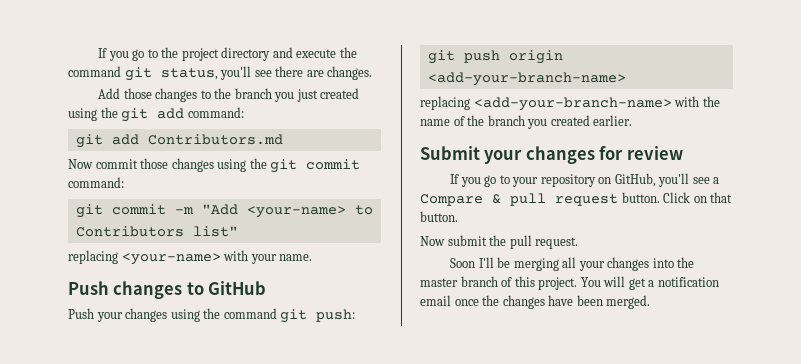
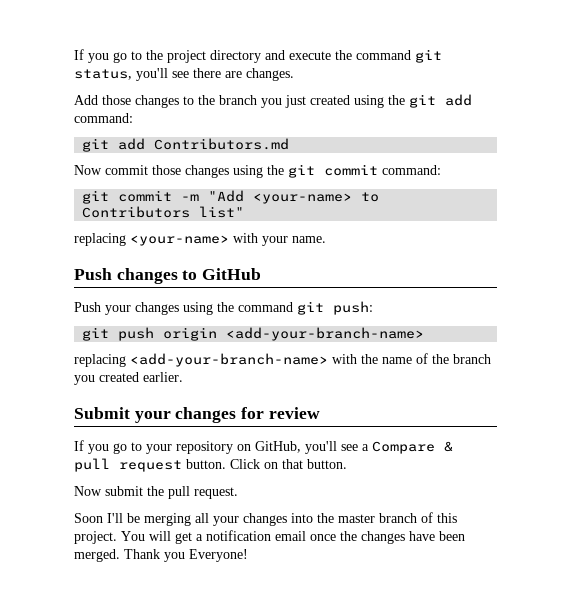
(651, 302) none -> [124,549,248,562] Thank you Everyone!

